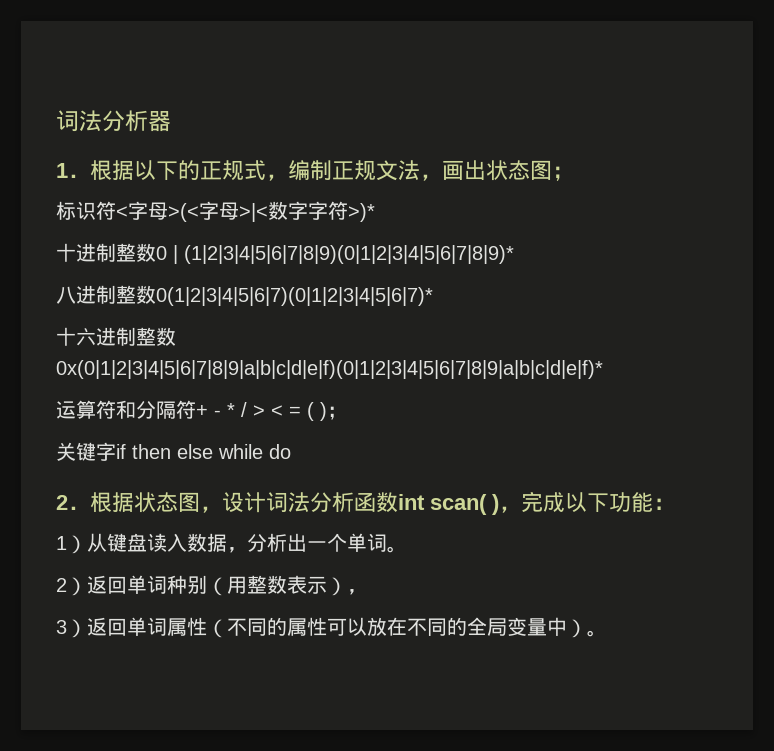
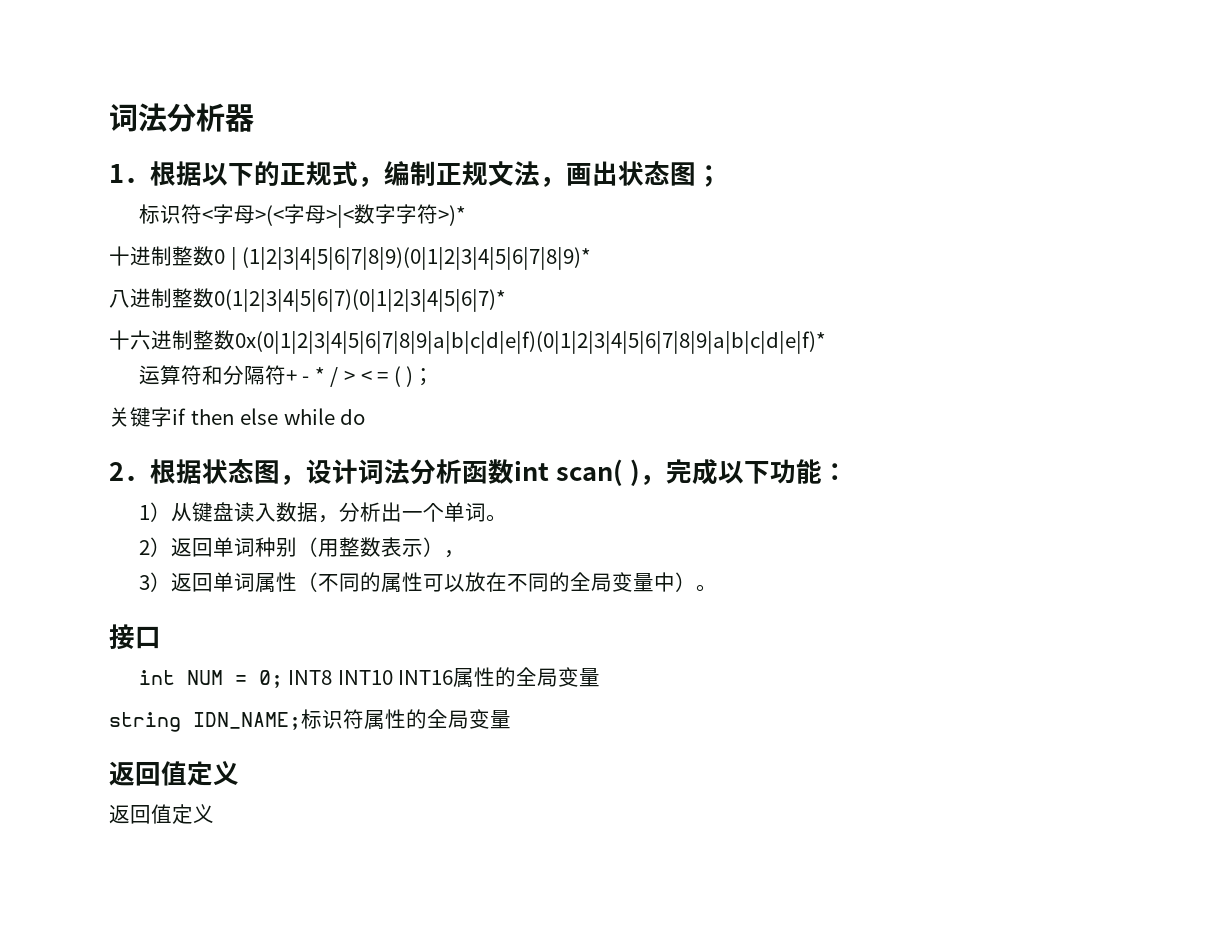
(607, 633) none -> [109,624,161,650] [138,667,601,688] [109,709,511,732] [109,761,239,786] [109,804,214,824] // 接口 // int NUM = 0; INT8 INT10 INT16属性的全局变量 // string IDN_NAME;标识符属性的全局变量 // 返回值定义 // 返回值定义

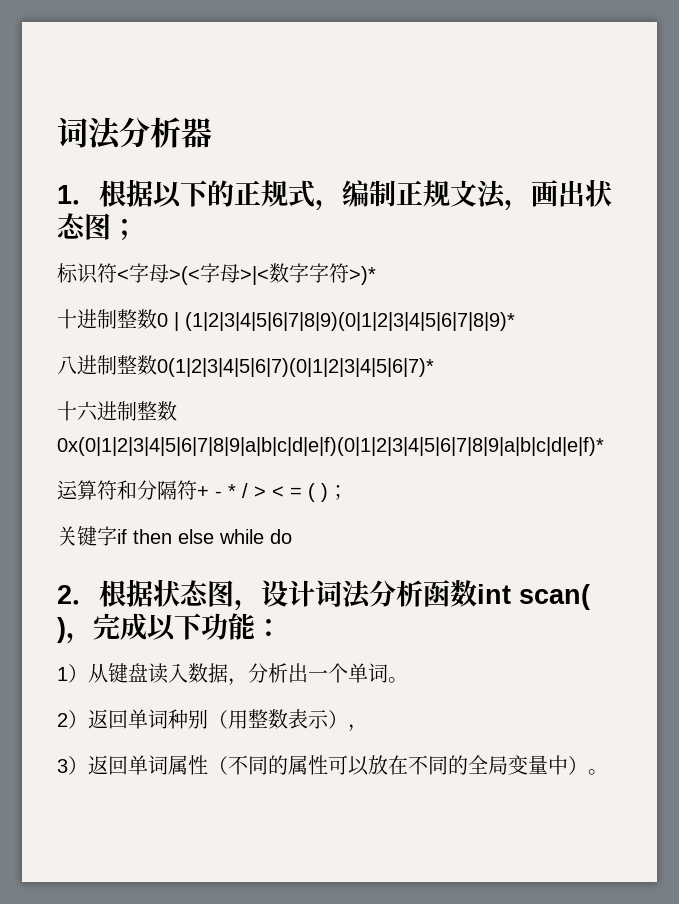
[109,624,161,650] [138,667,601,688] [109,709,511,732] [109,761,239,786] [109,804,214,824] // 接口 // int NUM = 0; INT8 INT10 INT16属性的全局变量 // string IDN_NAME;标识符属性的全局变量 // 返回值定义 // 返回值定义 -> (608, 772) none

